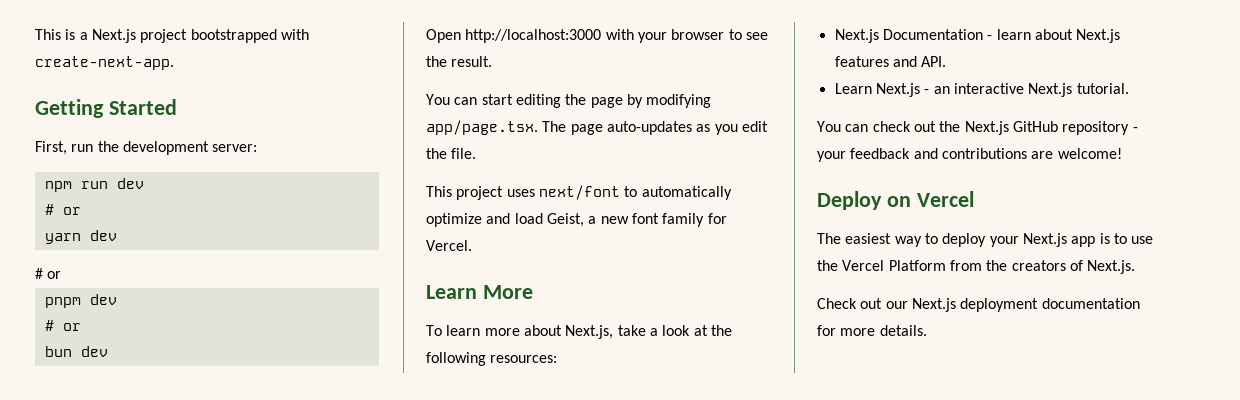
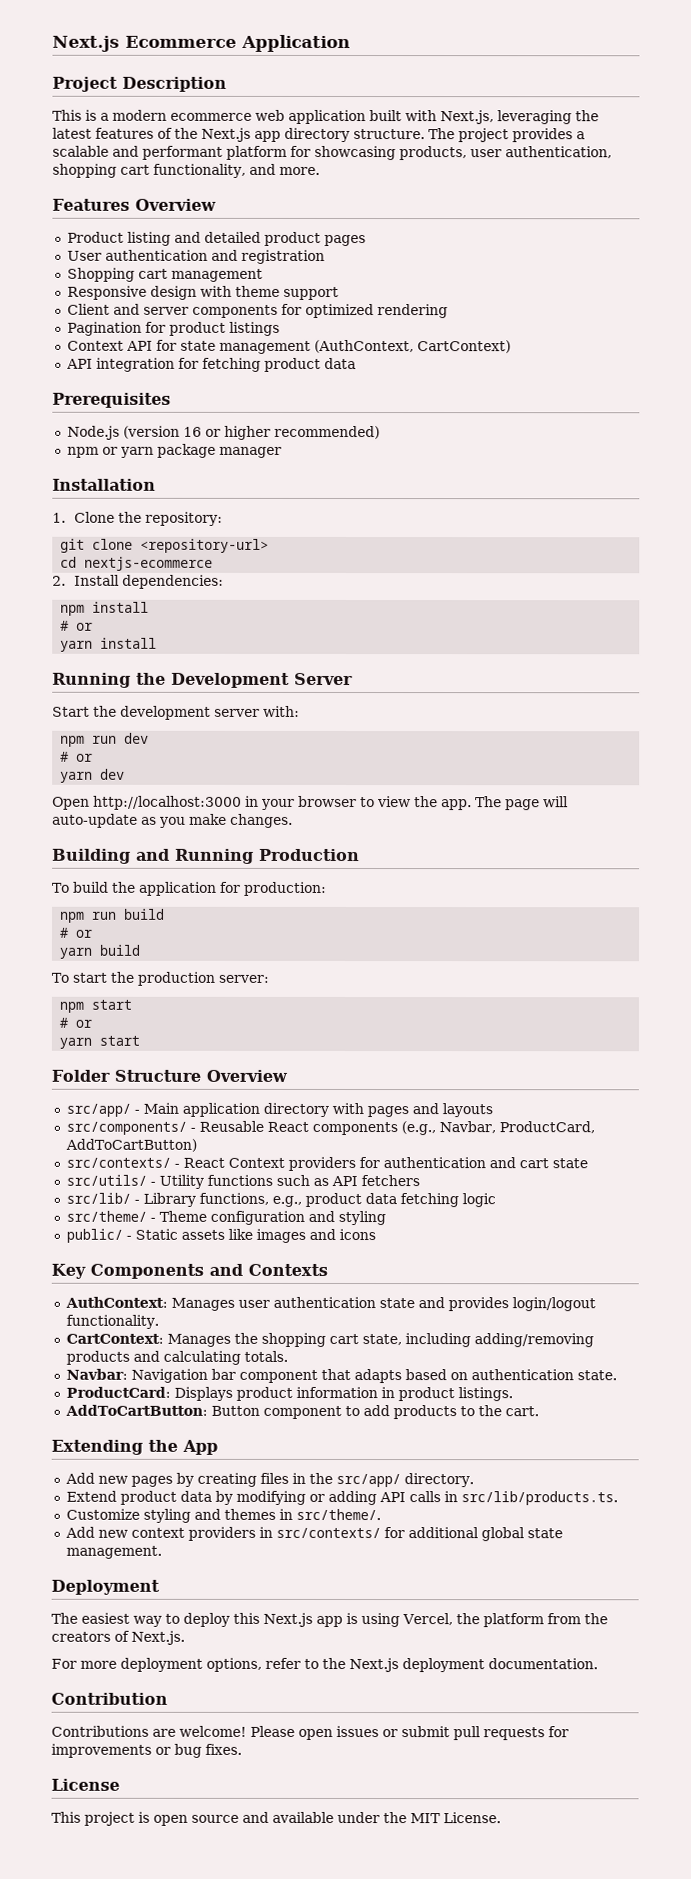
[35,29,309,43] [35,56,174,70] [35,99,177,118] [35,141,258,155] This is a Next.js project bootstrapped with create-next-app. // Getting Started // First, run the development server: -> [52,34,350,53] [52,76,227,92] [52,109,599,125] [52,127,585,143] [52,145,612,161] [52,163,320,178] [52,198,217,211] [66,231,366,247] [66,249,325,264] [66,267,263,282] [66,285,339,300] [66,303,448,319] [66,321,280,336] [66,339,511,354] [65,357,356,372] [52,392,171,408] [66,425,380,440] [66,443,282,458] [52,478,156,491] [52,511,224,526] [60,538,270,553] [60,556,214,571] [52,574,225,589] [60,601,150,616] [60,620,94,631] [60,637,158,652] [52,672,353,688] [52,705,300,720] Next.js Ecommerce Application // Project Description // This is a modern ecommerce web application built with Next.js, leveraging the latest features of the Next.js app directory structure. The project provides a scalable and performant platform for showcasing products, user authentication, shopping cart functionality, and more. // Features Overview // Product listing and detailed product pages // User authentication and registration // Shopping cart management // Responsive design with theme support // Client and server components for optimized rendering // Pagination for product listings // Context API for state management (AuthContext, CartContext) // API integration for fetching product data // Prerequisites // Node.js (version 16 or higher recommended) // npm or yarn package manager // Installation // 1. Clone the repository: // git clone <repository-url> // cd nextjs-ecommerce // 2. Install dependencies: // npm install // # or // yarn install // Running the Development Server // Start the development server with:
[35,268,62,279] [44,294,117,308] [44,320,81,331] [44,346,108,357] [426,29,768,43] [426,56,493,67] [426,94,712,108] [426,120,768,135] [426,148,477,159] [426,185,732,200] [426,213,727,227] [426,240,472,251] [426,285,533,299] [426,325,732,339] [426,352,558,366] [834,29,1121,43] [834,56,947,67] [834,83,1129,97] [817,121,1138,135] [817,148,1122,162] [817,191,974,210] # or // pnpm dev // # or // bun dev // Open http://localhost:3000 with your browser to see the result. // You can start editing the page by modifying app/page.tsx. The page auto-updates as you edit the file. // This project uses next/font to automatically optimize and load Geist, a new font family for Vercel. // Learn More // To learn more about Next.js, take a look at the following resources: // Next.js Documentation - learn about Next.js features and API. // Learn Next.js - an interactive Next.js tutorial. // You can check out the Next.js GitHub repository - your feedback and contributions are welcome! // Deploy on Vercel -> [52,795,569,811] [52,813,293,828] [52,848,360,864] [52,881,327,896] [60,908,166,923] [60,927,94,938] [59,944,141,959] [51,971,269,986] [59,999,133,1013] [59,1017,93,1028] [59,1035,141,1049] [51,1069,288,1082] [65,1102,493,1118] [65,1120,595,1136] [64,1138,197,1152] [65,1156,588,1172] [65,1174,420,1189] [65,1192,496,1208] [65,1210,386,1226] [65,1228,376,1243] [51,1263,328,1279] [64,1296,596,1312] [65,1314,159,1329] [65,1332,594,1348] [65,1350,288,1365] [65,1368,617,1384] [65,1386,513,1402] [64,1404,539,1420] [51,1439,218,1455] [64,1472,474,1488] [65,1490,618,1506] [65,1508,381,1523] [64,1526,563,1542] [65,1545,162,1559] [51,1579,160,1595] Open http://localhost:3000 in your browser to view the app. The page will auto-update as you make changes. // Building and Running Production // To build the application for production: // npm run build // # or // yarn build // To start the production server: // npm start // # or // yarn start // Folder Structure Overview // src/app/ - Main application directory with pages and layouts // src/components/ - Reusable React components (e.g., Navbar, ProductCard, AddToCartButton) // src/contexts/ - React Context providers for authentication and cart state // src/utils/ - Utility functions such as API fetchers // src/lib/ - Library functions, e.g., product data fetching logic // src/theme/ - Theme configuration and styling // public/ - Static assets like images and icons // Key Components and Contexts // AuthContext: Manages user authentication state and provides login/logout functionality. // CartContext: Manages the shopping cart state, including adding/removing products and calculating totals. // Navbar: Navigation bar component that adapts based on authentication state. // ProductCard: Displays product information in product listings. // AddToCartButton: Button component to add products to the cart. // Extending the App // Add new pages by creating files in the src/app/ directory. // Extend product data by modifying or adding API calls in src/lib/products.ts. // Customize styling and themes in src/theme/. // Add new context providers in src/contexts/ for additional global state management. // Deployment
[989,236,1019,247] your -> [233,1612,260,1624] this
[1113,233,1154,244] [817,260,946,271] to use the Vercel Platform -> [361,1613,544,1628] using Vercel, the platform
[817,298,1140,312] [817,325,927,336] Check out our Next.js deployment documentation for more details. -> [51,1657,598,1673] [51,1692,168,1705] [51,1725,569,1741] [51,1743,242,1758] [51,1778,120,1791] [51,1811,501,1826] For more deployment options, refer to the Next.js deployment documentation. // Contribution // Contributions are welcome! Please open issues or submit pull requests for improvements or bug fixes. // License // This project is open source and available under the MIT License.

